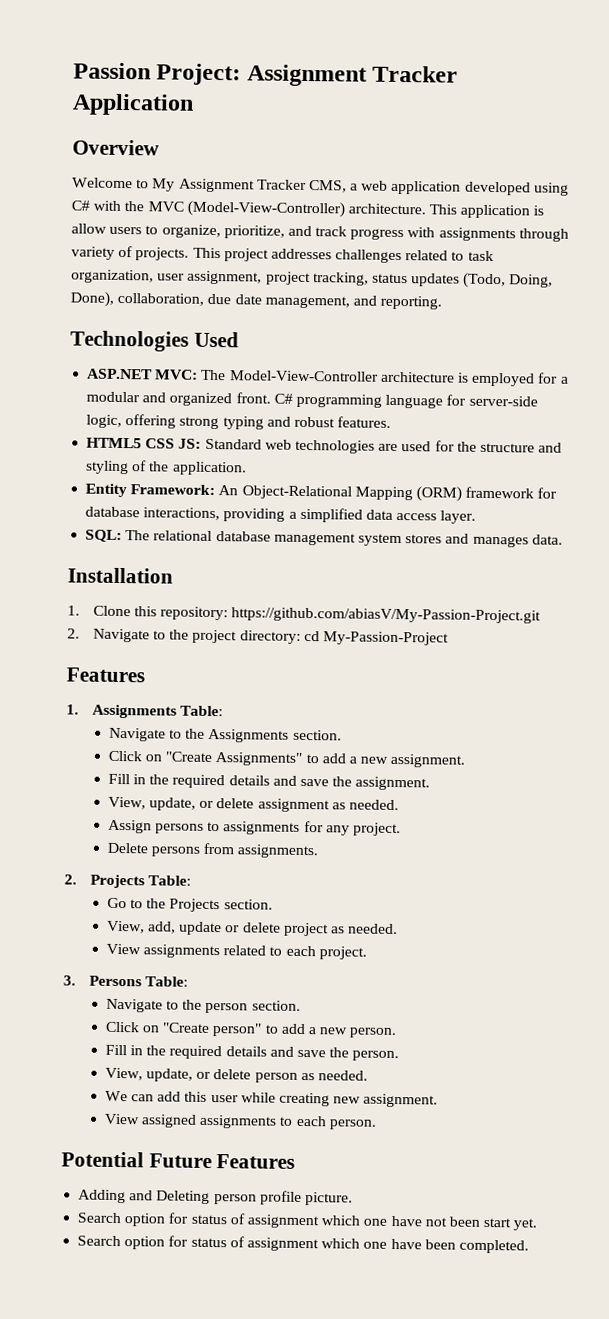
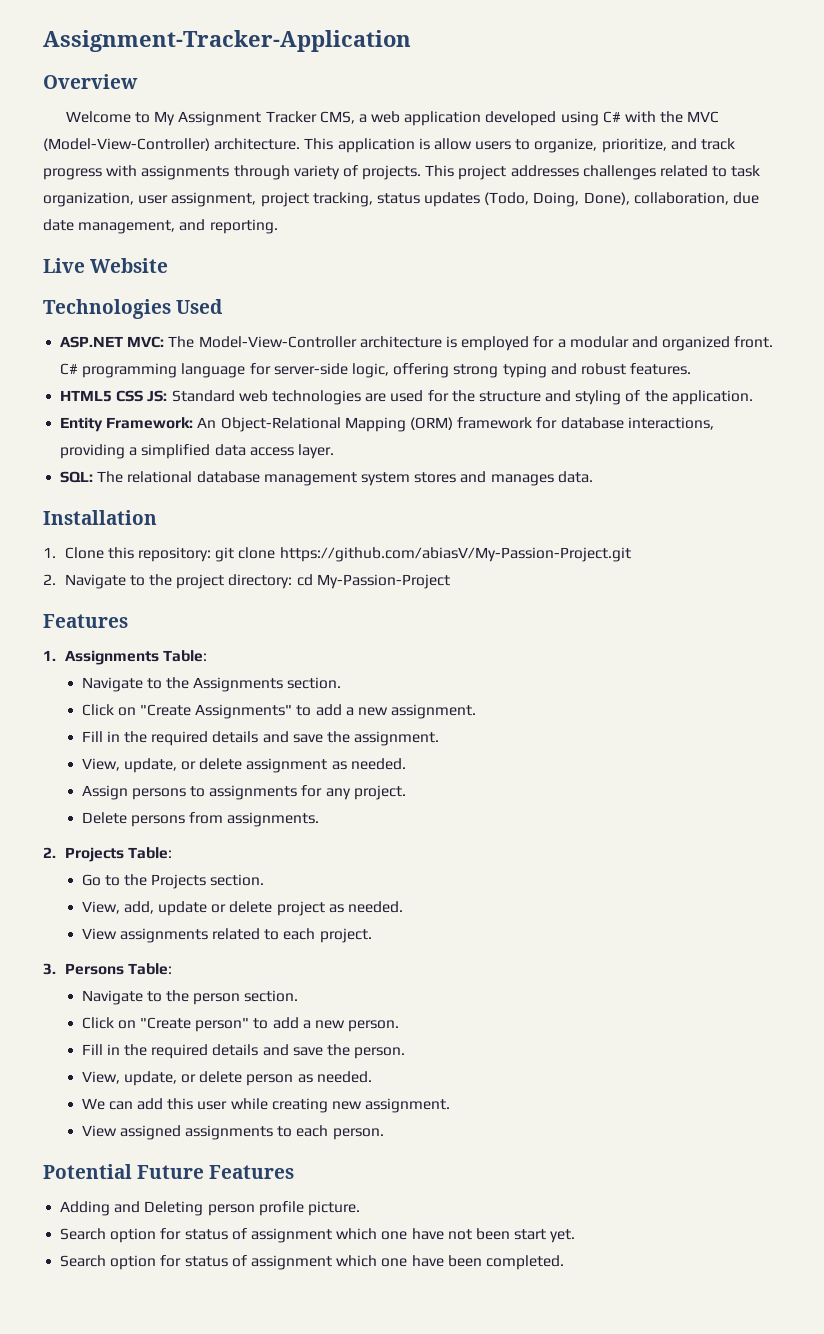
[73,62,459,87] [72,93,194,116] Passion Project: Assignment Tracker Application -> [43,30,411,52] Assignment-Tracker-Application
(443, 302) none -> [43,258,169,273] // Live Website
(229, 613) none -> [215,547,276,562] git clone

